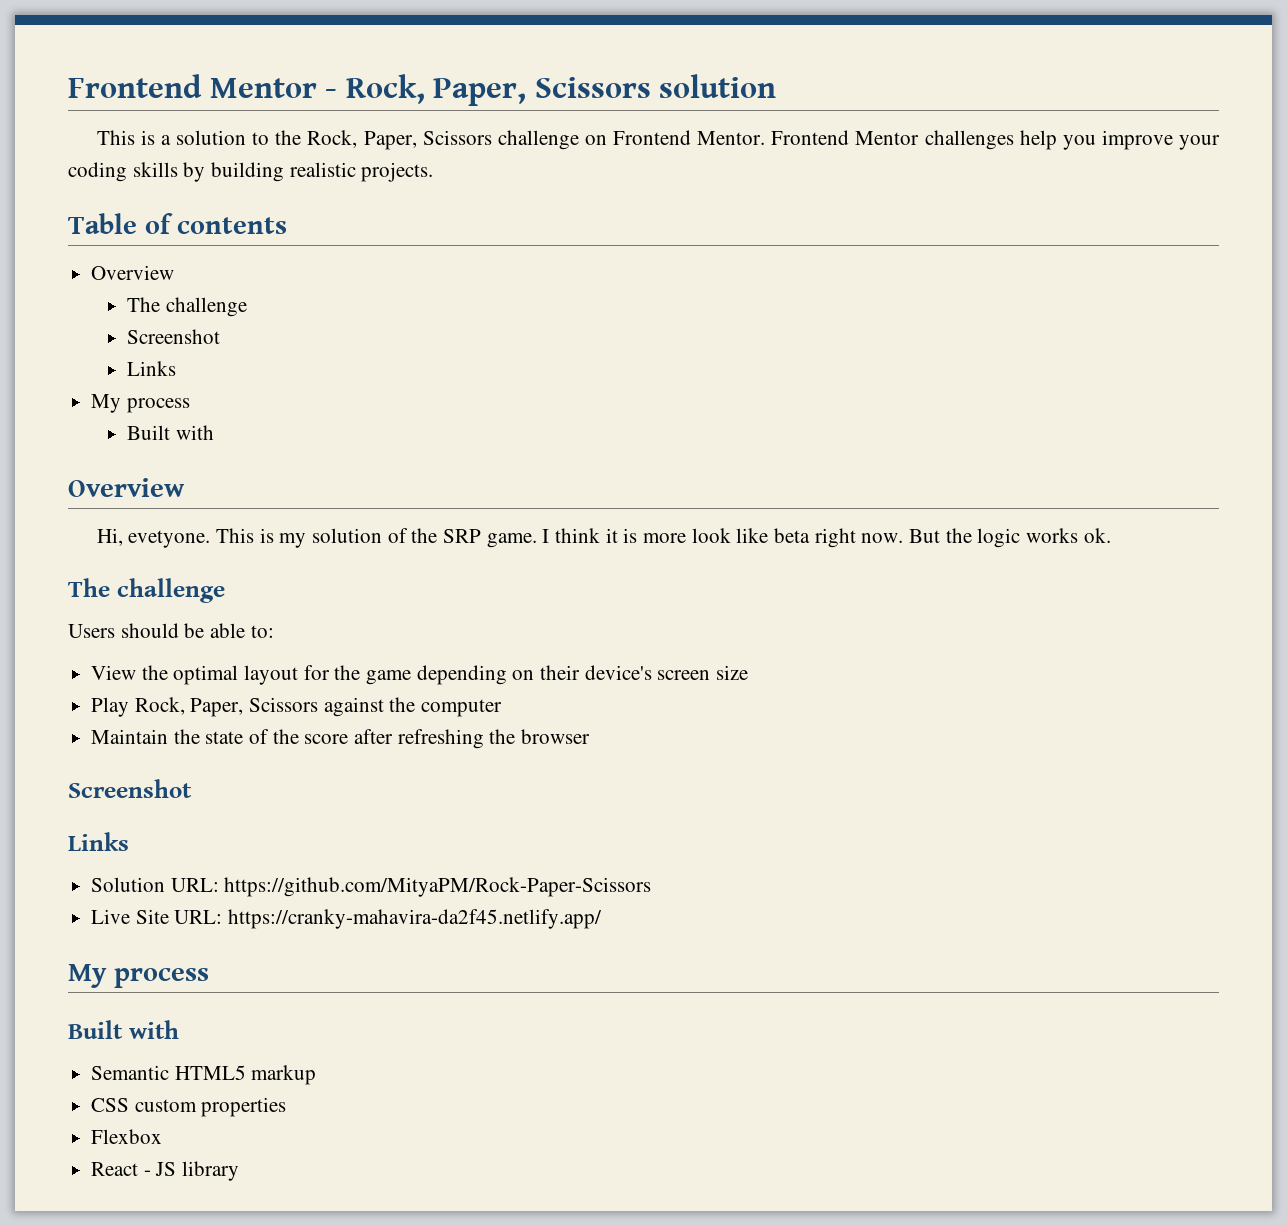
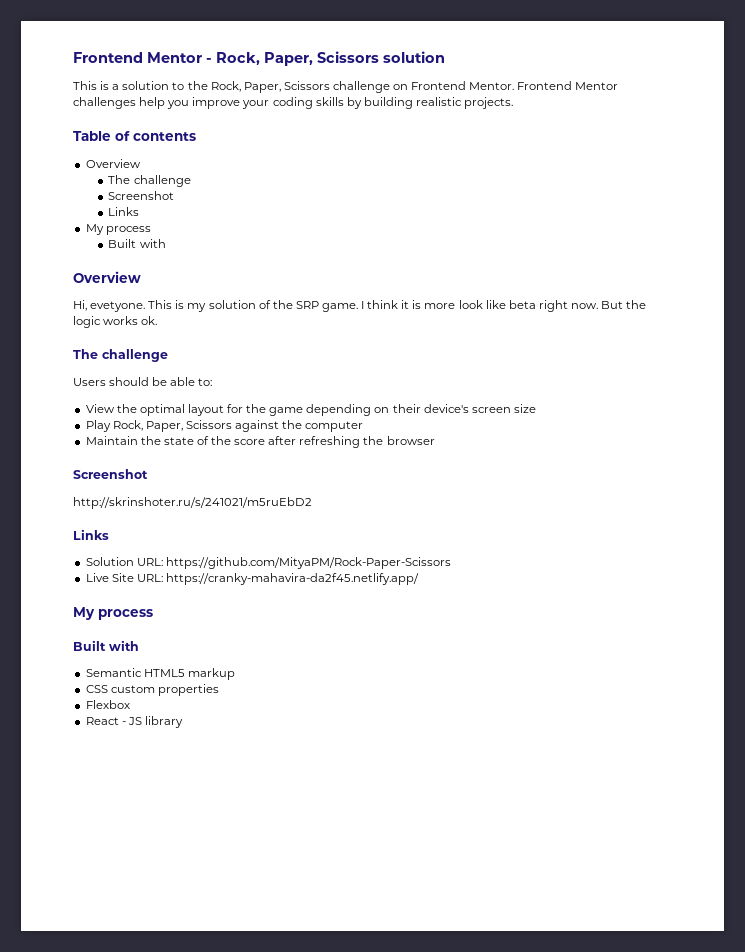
(192, 788) none -> [73,497,312,509] // http://skrinshoter.ru/s/241021/m5ruEbD2

